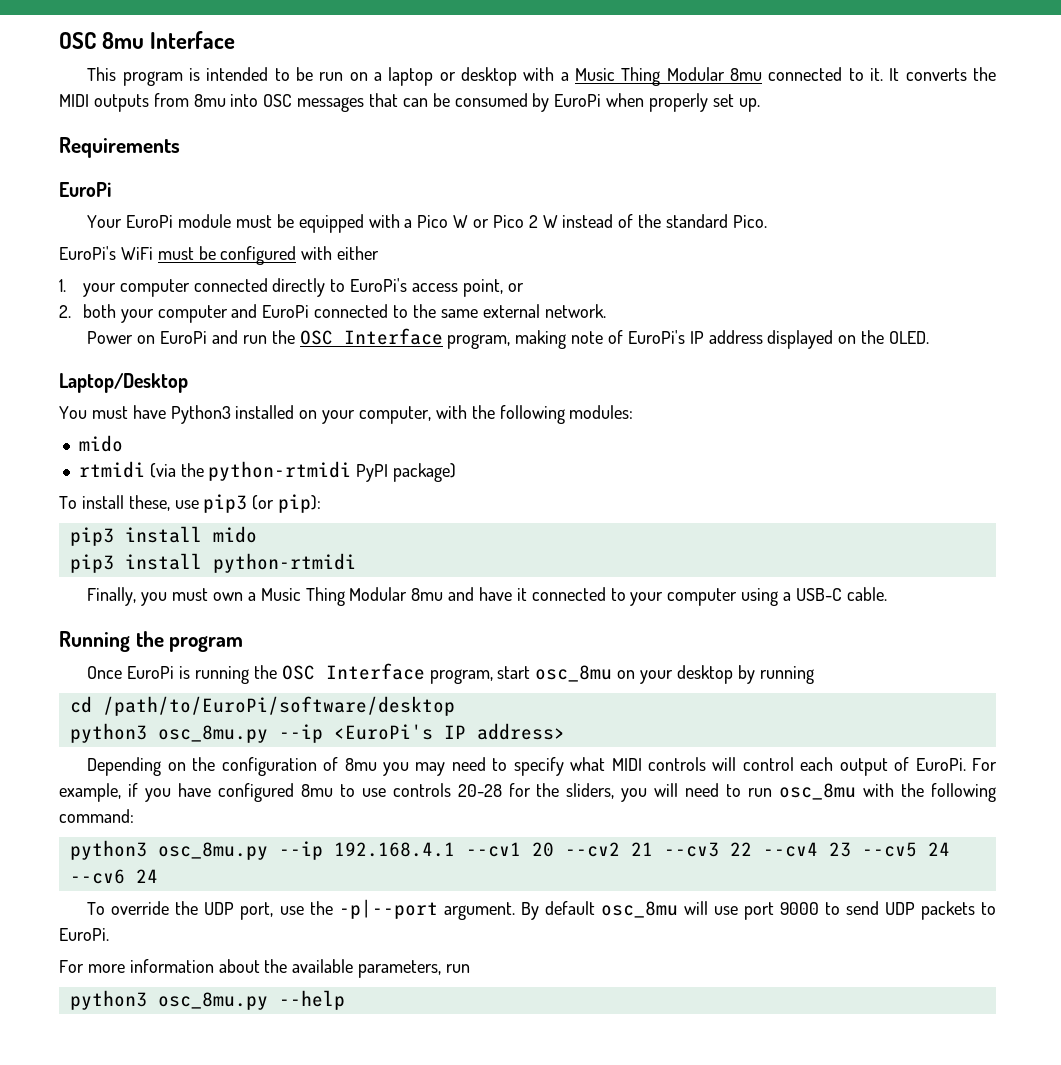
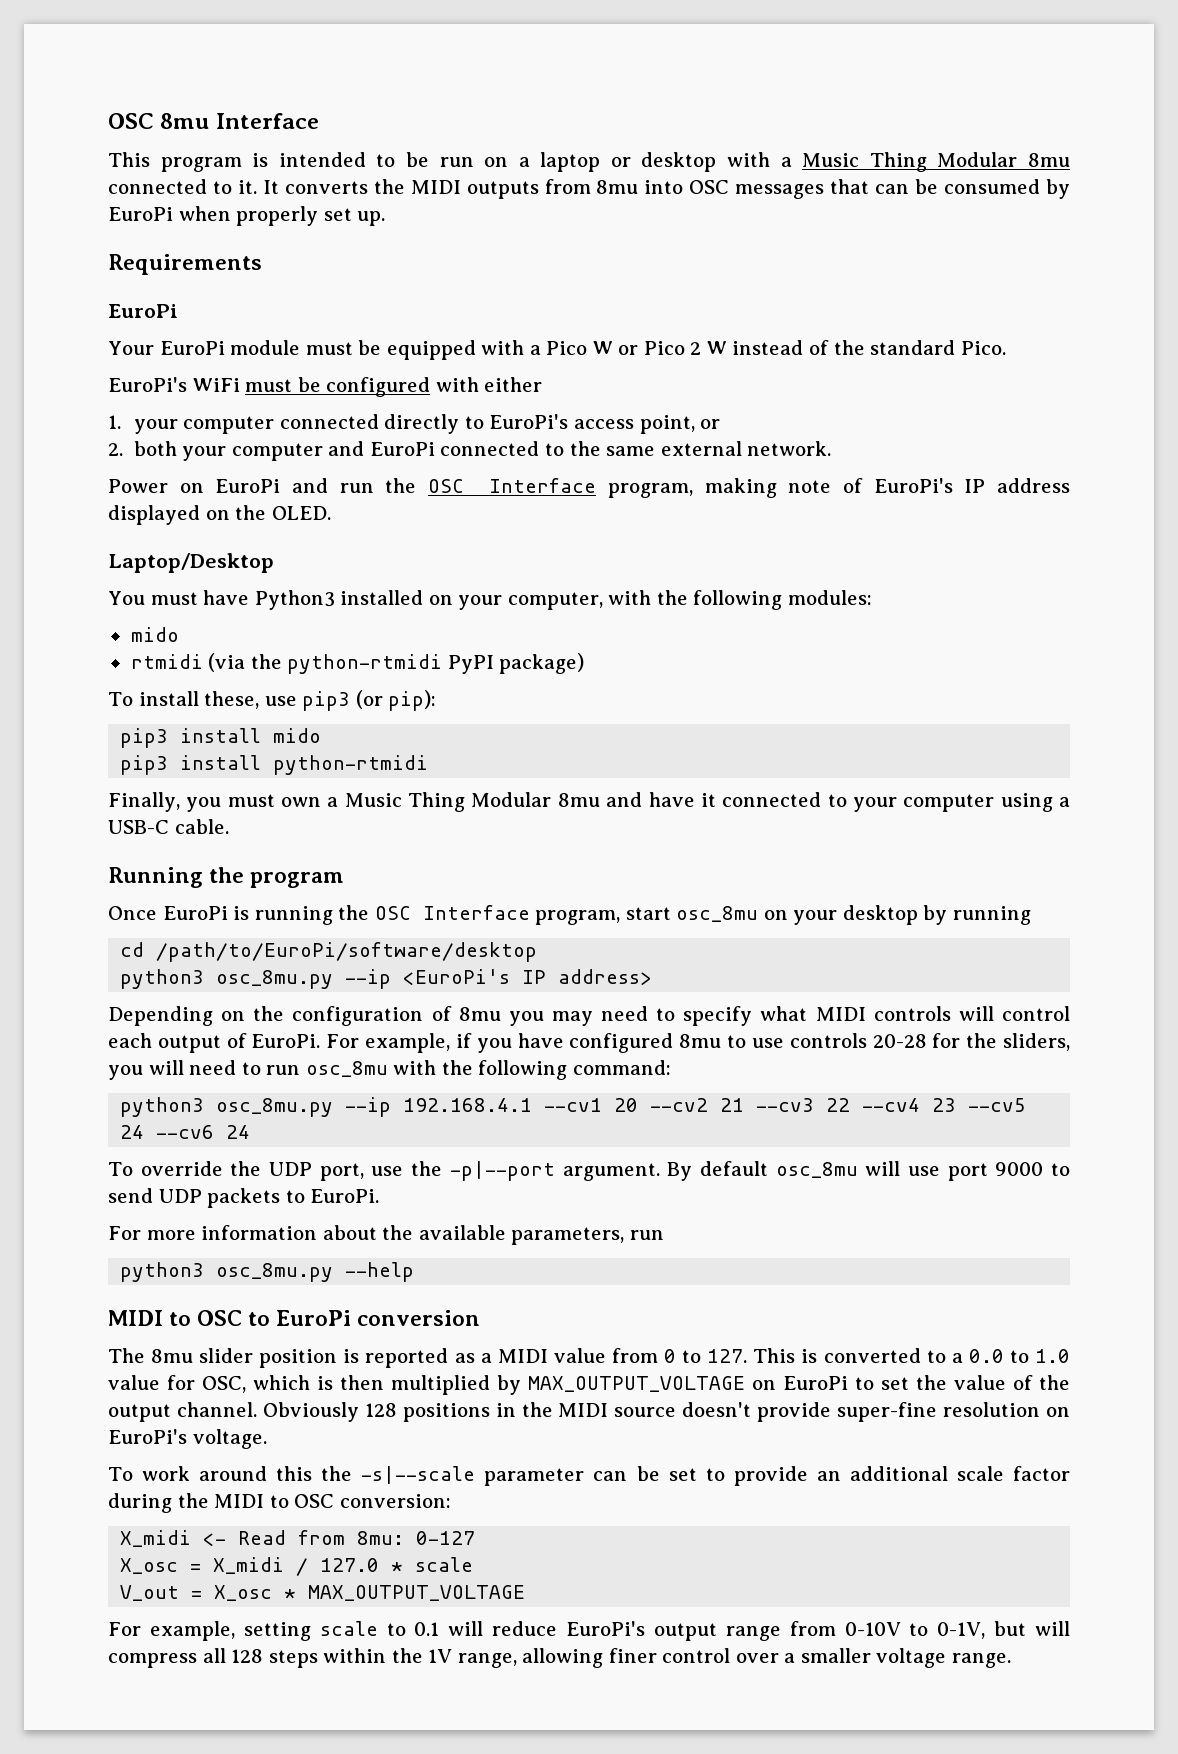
(345, 1000) none -> [108,1310,481,1326] [108,1348,1070,1368] [108,1375,1070,1395] [108,1402,1070,1422] [108,1429,267,1449] [108,1466,1071,1486] [108,1493,451,1513] [120,1530,476,1547] [120,1557,474,1576] [120,1585,526,1601] [108,1621,1070,1641] [108,1648,1012,1668] // MIDI to OSC to EuroPi conversion // The 8mu slider position is reported as a MIDI value from 0 to 127. This is converted to a 0.0 to 1.0 value for OSC, which is then multiplied by MAX_OUTPUT_VOLTAGE on EuroPi to set the value of the output channel. Obviously 128 positions in the MIDI source doesn't provide super-fine resolution on EuroPi's voltage. // To work around this the -s|--scale parameter can be set to provide an additional scale factor during the MIDI to OSC conversion: // X_midi <- Read from 8mu: 0-127 // X_osc = X_midi / 127.0 * scale // V_out = X_osc * MAX_OUTPUT_VOLTAGE // For example, setting scale to 0.1 will reduce EuroPi's output range from 0-10V to 0-1V, but will compress all 128 steps within the 1V range, allowing finer control over a smaller voltage range.

